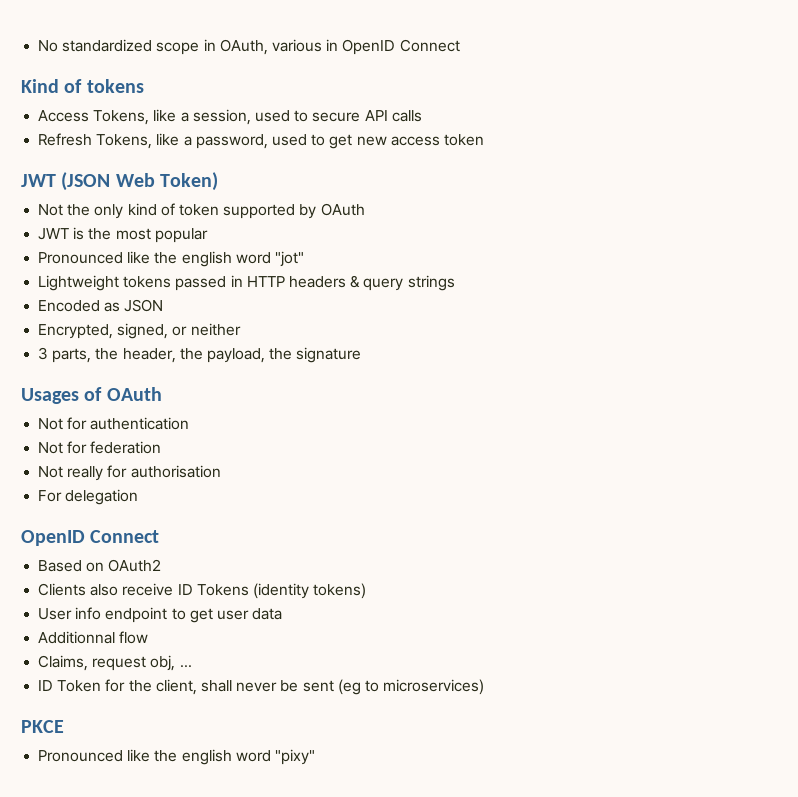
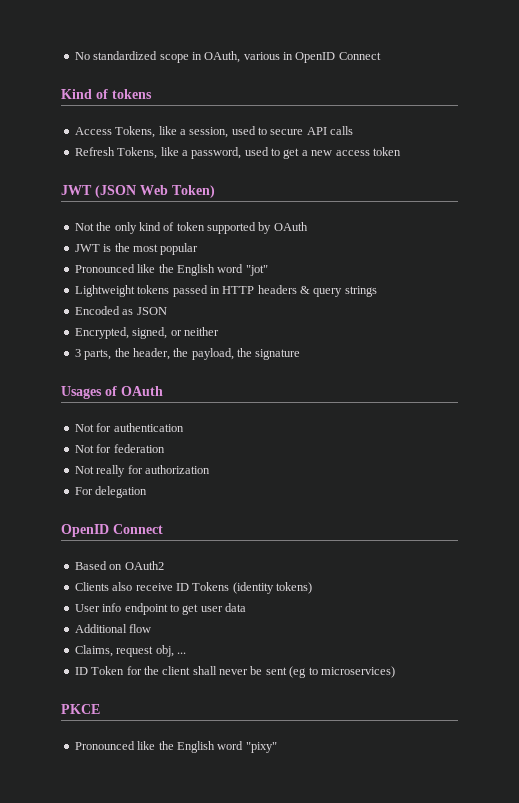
(353, 141) none -> [301,150,308,156] a
[181,251,232,267] english -> [176,264,215,276] English
[130,465,221,478] authorisation -> [144,465,210,474] authorization
[38,631,116,644] Additionnal -> [74,624,127,633] Additional
[155,679,197,695] client, -> [162,666,191,675] client
[181,749,232,765] english -> [176,741,215,753] English

